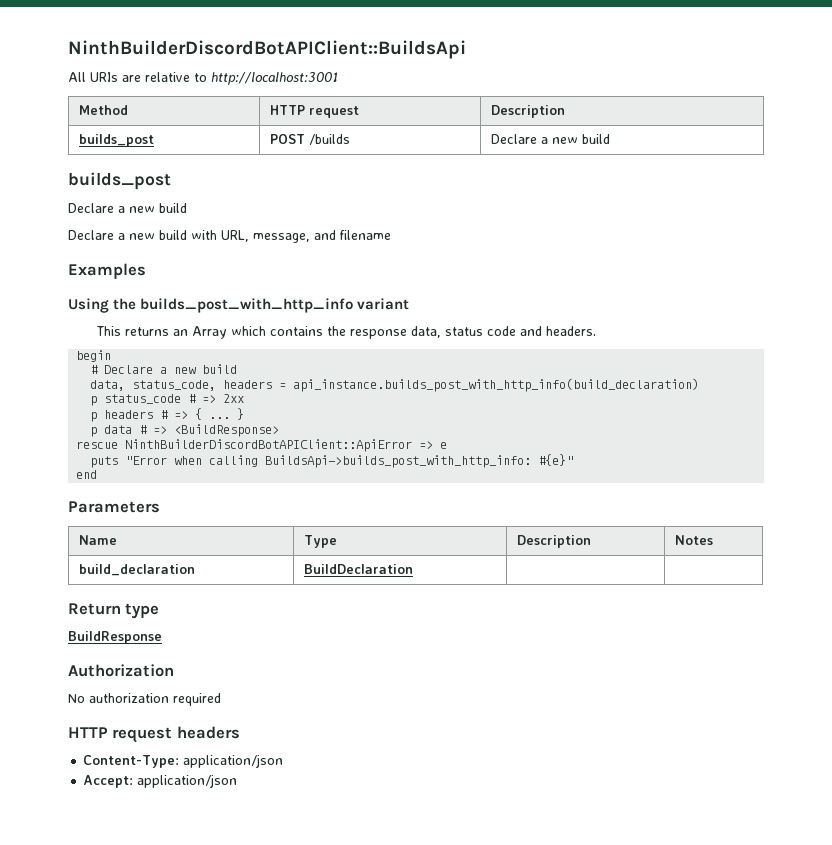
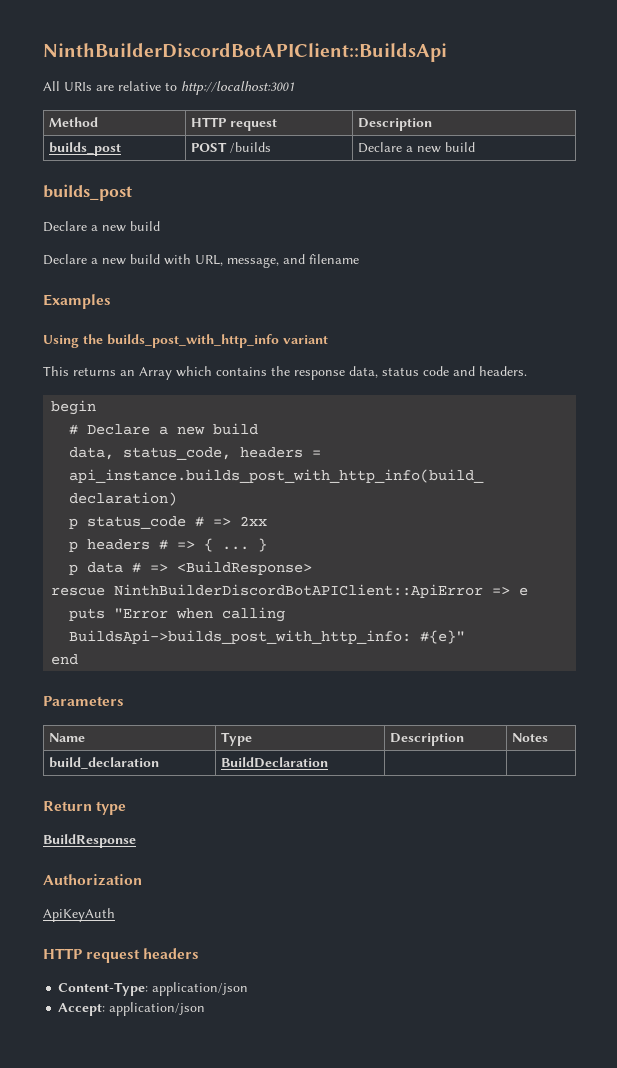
[68,693,221,706] No authorization required -> [43,908,115,922] ApiKeyAuth

